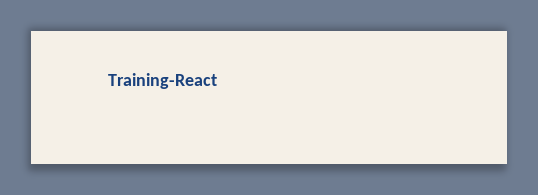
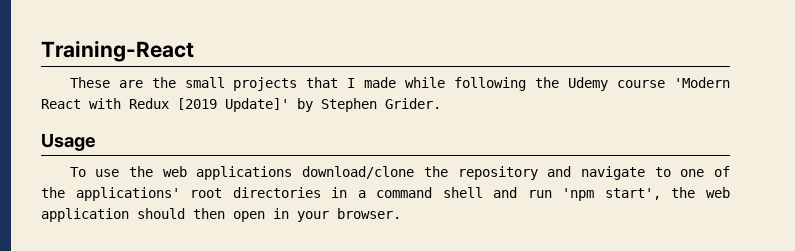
(217, 81) none -> [69,77,730,91] [41,98,441,112] [41,133,96,151] [69,166,731,180] [41,187,731,201] [41,208,401,222] // These are the small projects that I made while following the Udemy course 'Modern React with Redux [2019 Update]' by Stephen Grider. // Usage // To use the web applications download/clone the repository and navigate to one of the applications' root directories in a command shell and run 'npm start', the web application should then open in your browser.

